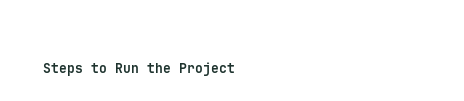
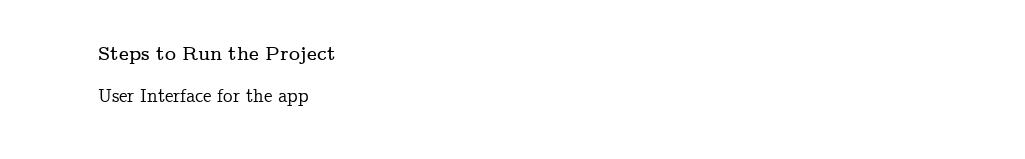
(235, 69) none -> [98,89,309,106] // User Interface for the app

